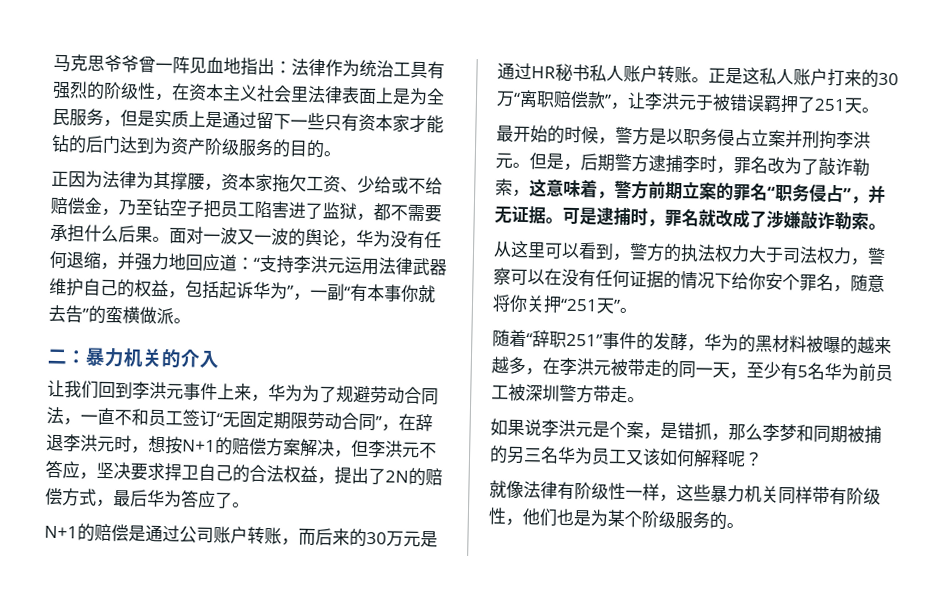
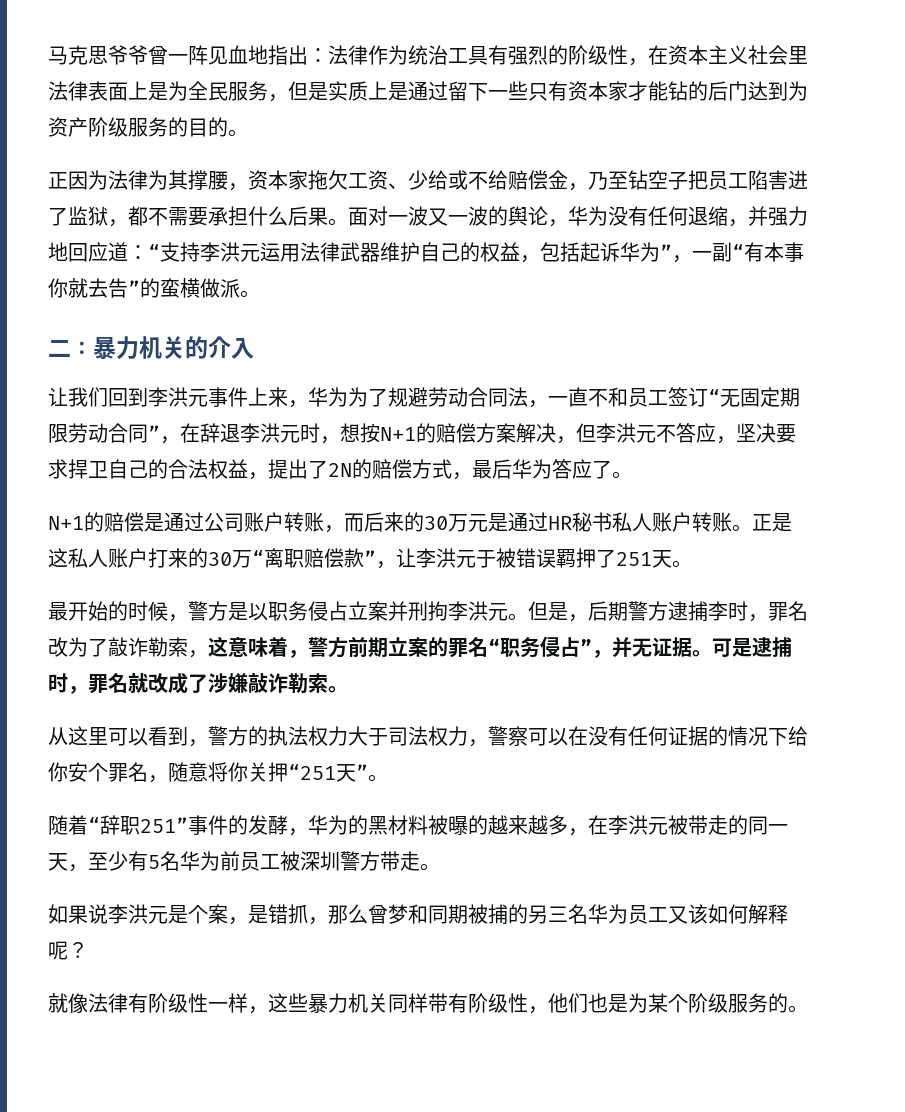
[762,423,780,441] 李 -> [368,905,388,924] 曾

